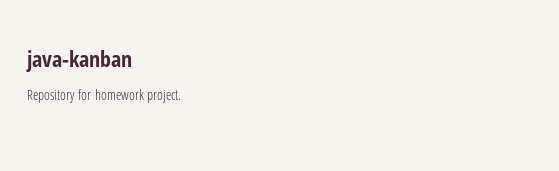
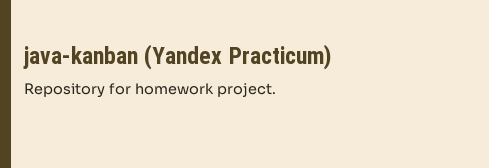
(132, 61) none -> [144,44,331,70] (Yandex Practicum)

